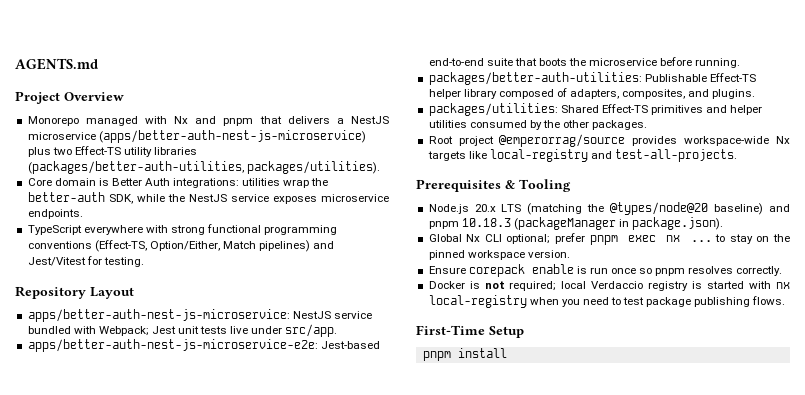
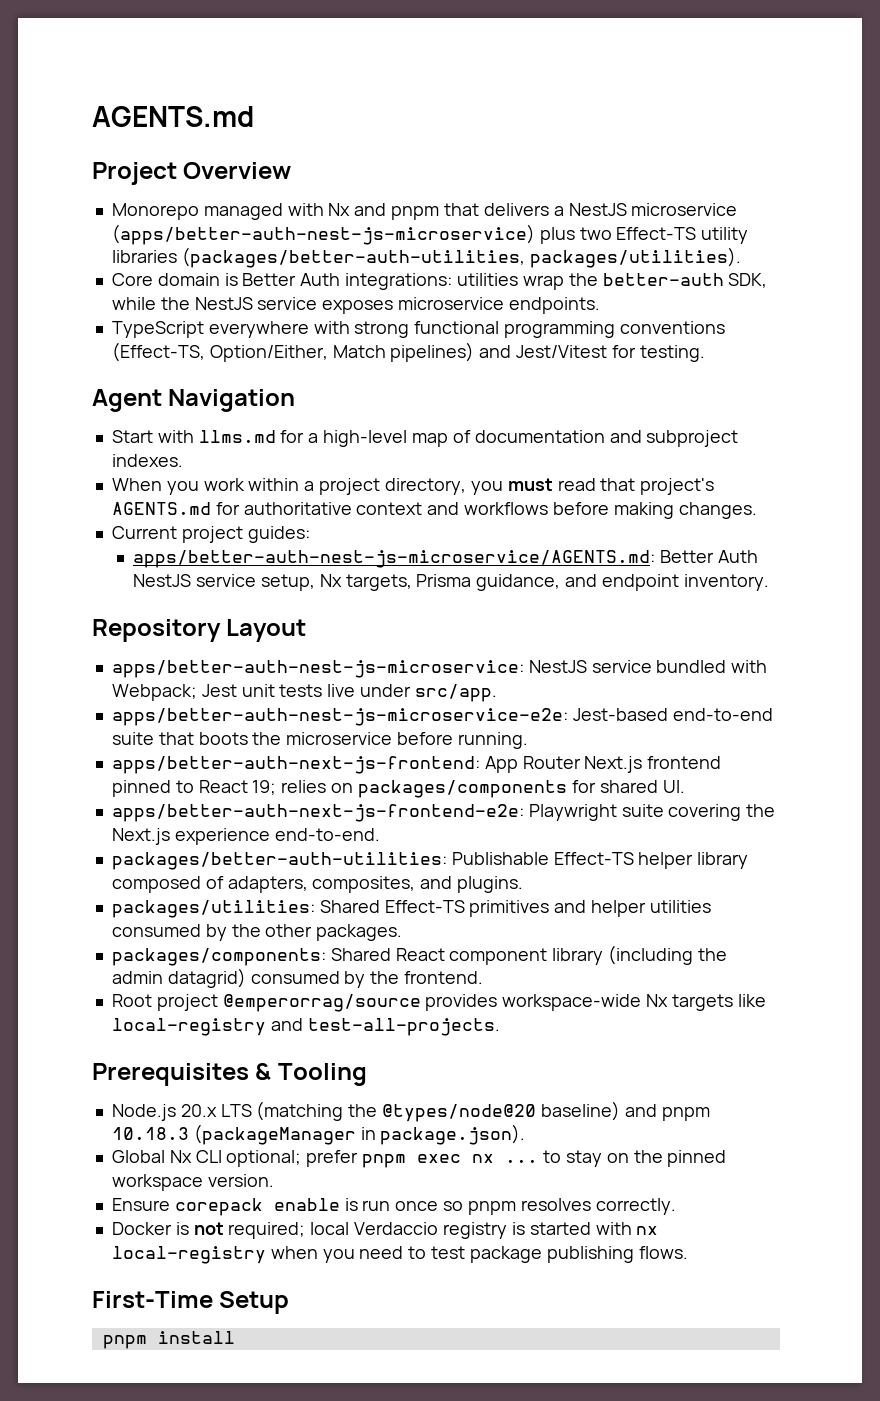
(144, 262) none -> [92,389,296,412] [111,430,739,447] [111,454,183,467] [111,478,715,495] [111,502,757,519] [111,526,310,543] [133,550,758,568] [133,574,769,591] // Agent Navigation // Start with llms.md for a high-level map of documentation and subproject indexes. // When you work within a project directory, you must read that project's AGENTS.md for authoritative context and workflows before making changes. // Current project guides: // apps/better-auth-nest-js-microservice/AGENTS.md: Better Auth NestJS service setup, Nx targets, Prisma guidance, and endpoint inventory.
(741, 63) none -> [111,756,722,774] [111,780,685,798] [111,804,776,822] [111,828,380,845] // apps/better-auth-next-js-frontend: App Router Next.js frontend pinned to React 19; relies on packages/components for shared UI. // apps/better-auth-next-js-frontend-e2e: Playwright suite covering the Next.js experience end-to-end.
(648, 125) none -> [111,945,727,966] [111,968,484,988] // packages/components: Shared React component library (including the admin datagrid) consumed by the frontend.

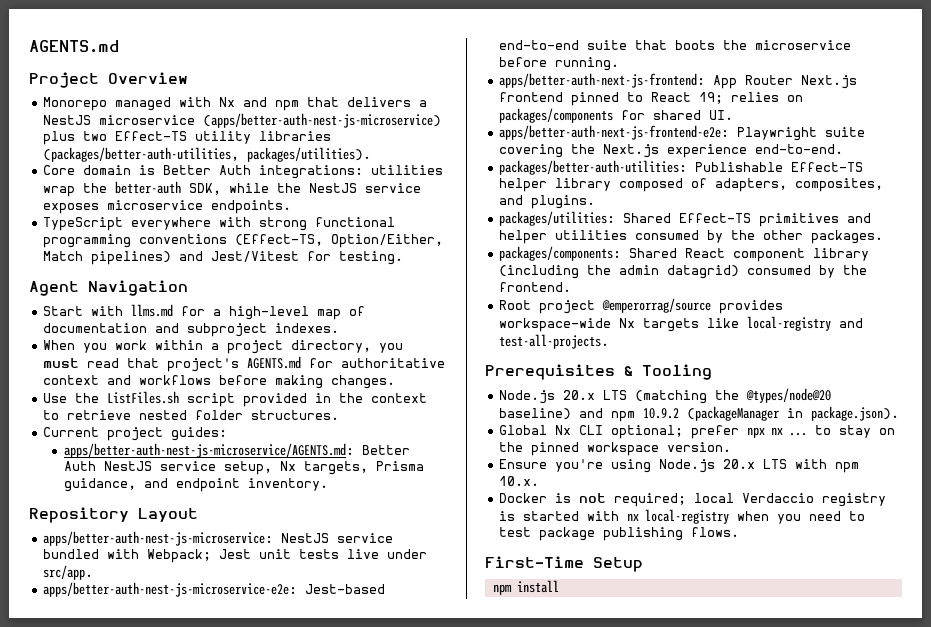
[391,206,440,220] pnpm -> [275,100,300,111] npm
(757, 510) none -> [43,391,428,407] [43,410,340,420] // Use the ListFiles.sh script provided in the context to retrieve nested folder structures.
[661,1107,710,1121] [111,1127,189,1140] pnpm 10.18.3 -> [611,408,680,422] npm 10.9.2
[362,1154,462,1168] pnpm exec -> [747,427,766,438] npx
[174,1198,676,1216] corepack enable is run once so pnpm resolves correctly. -> [555,459,860,473] [499,476,540,486] you're using Node.js 20.x LTS with npm 10.x.
[102,1335,147,1349] pnpm -> [492,584,512,595] npm

